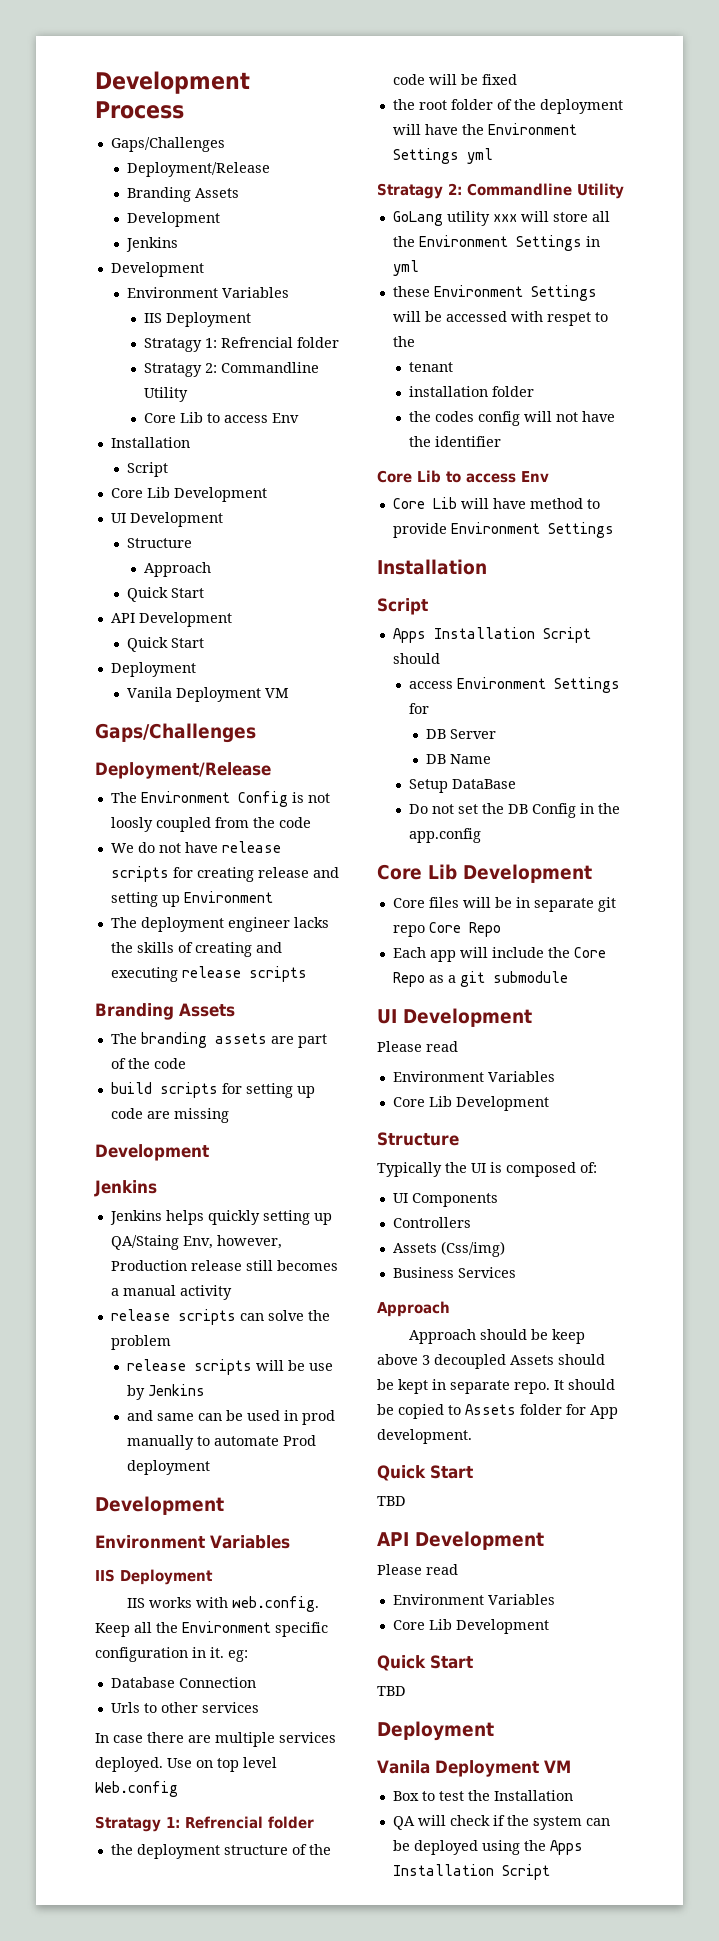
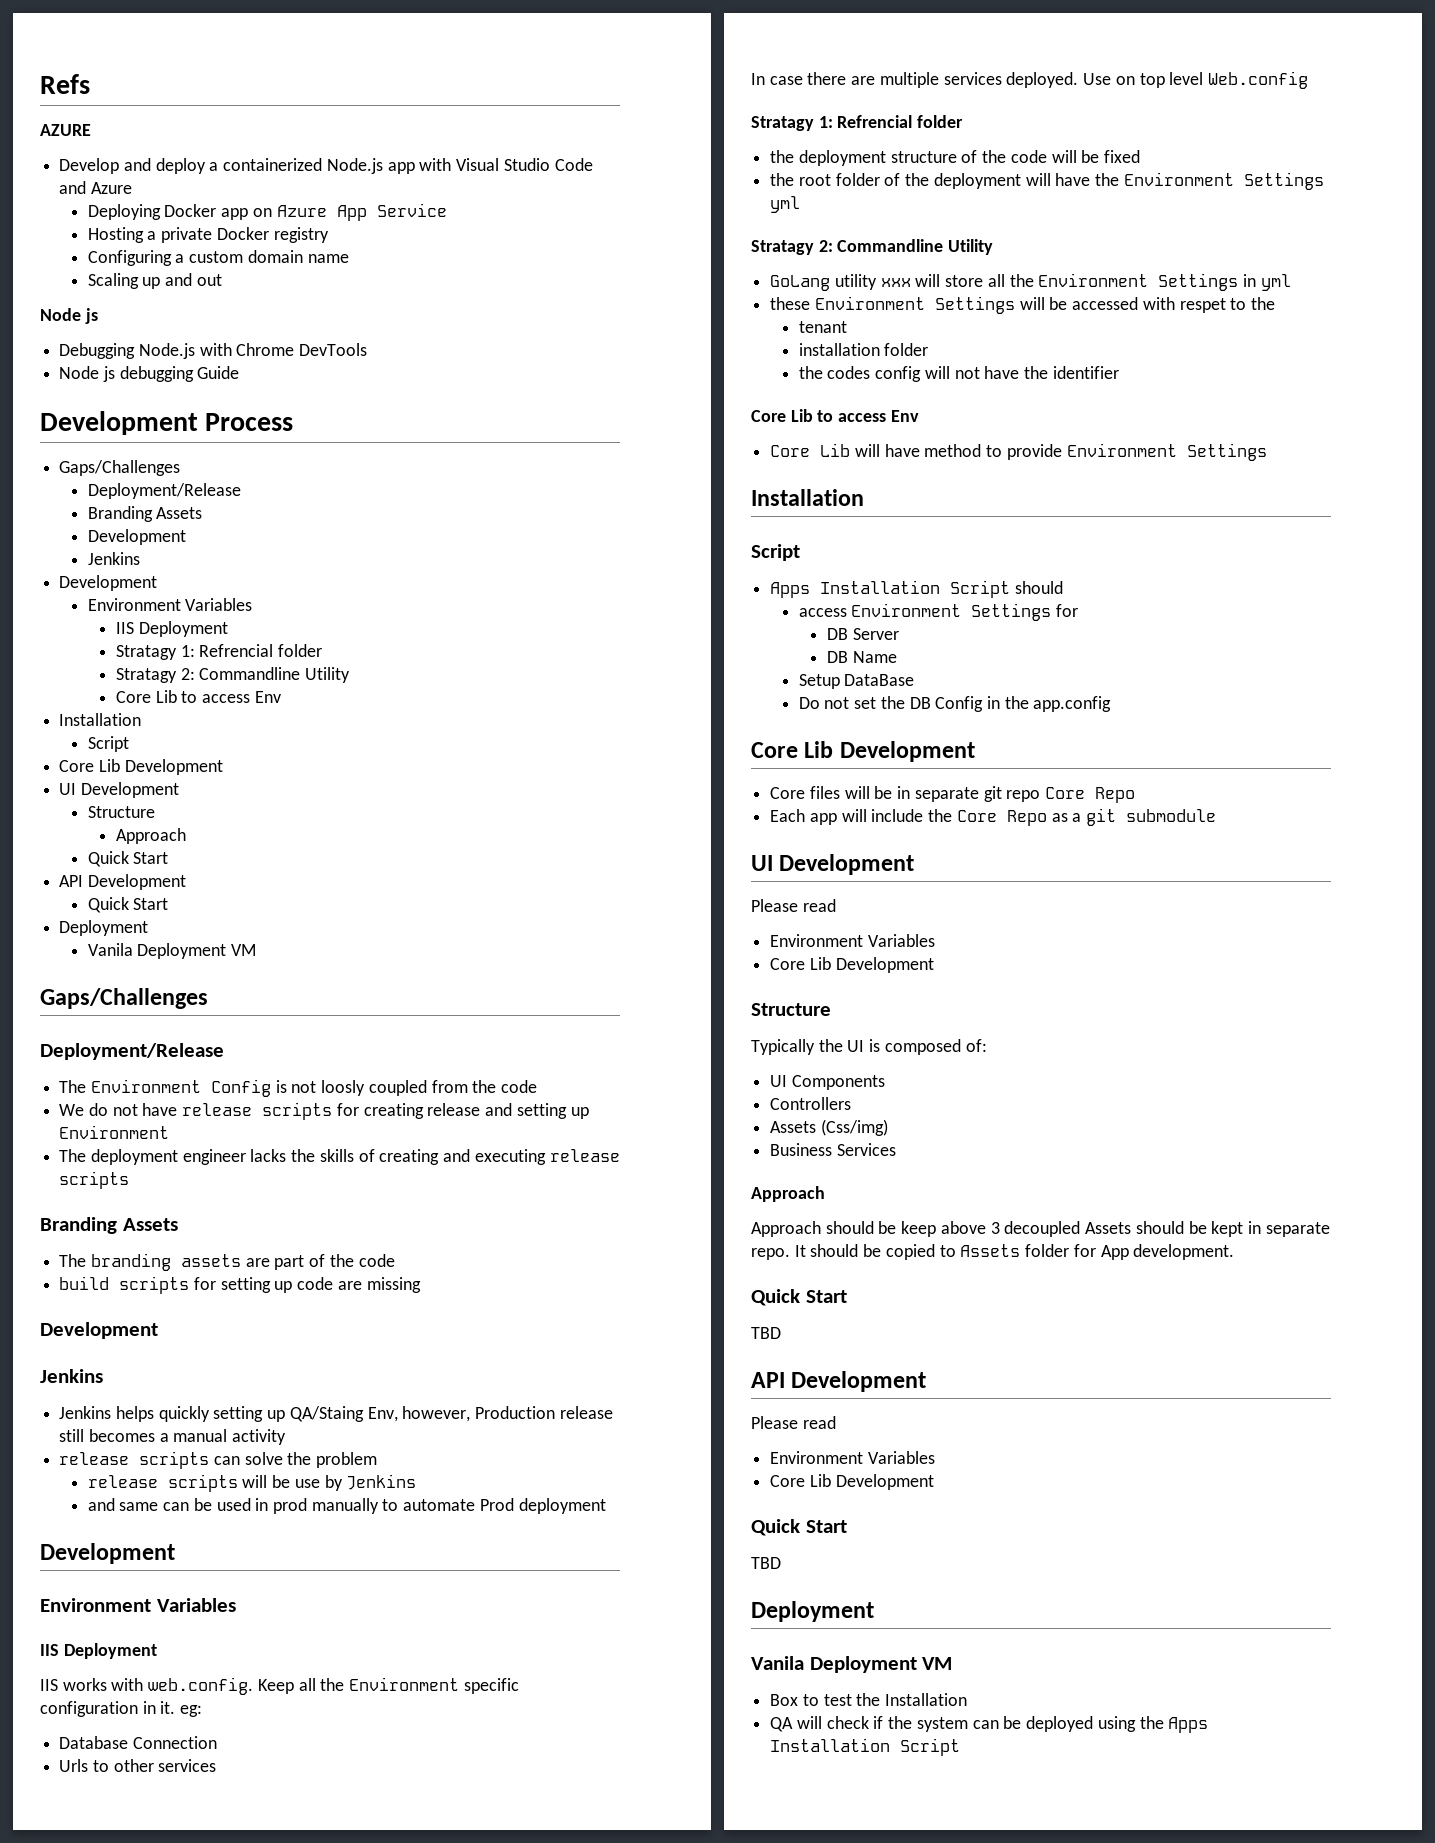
(95, 82) none -> [40,74,90,94] [40,124,91,136] [59,158,593,174] [59,181,132,194] [87,203,447,221] [87,227,329,243] [87,250,349,266] [87,273,222,289] [40,308,98,324] [59,343,368,359] [59,366,240,382] Refs // AZURE // Develop and deploy a containerized Node.js app with Visual Studio Code and Azure // Deploying Docker app on Azure App Service // Hosting a private Docker registry // Configuring a custom domain name // Scaling up and out // Node js // Debugging Node.js with Chrome DevTools // Node js debugging Guide //

